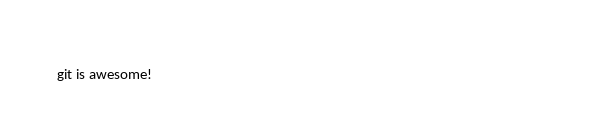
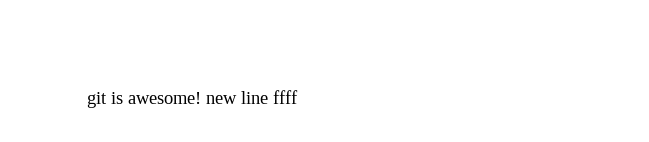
(152, 74) none -> [206,90,298,104] new line ffff

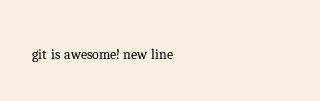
[273,90,298,104] ffff -> (174, 53) none

